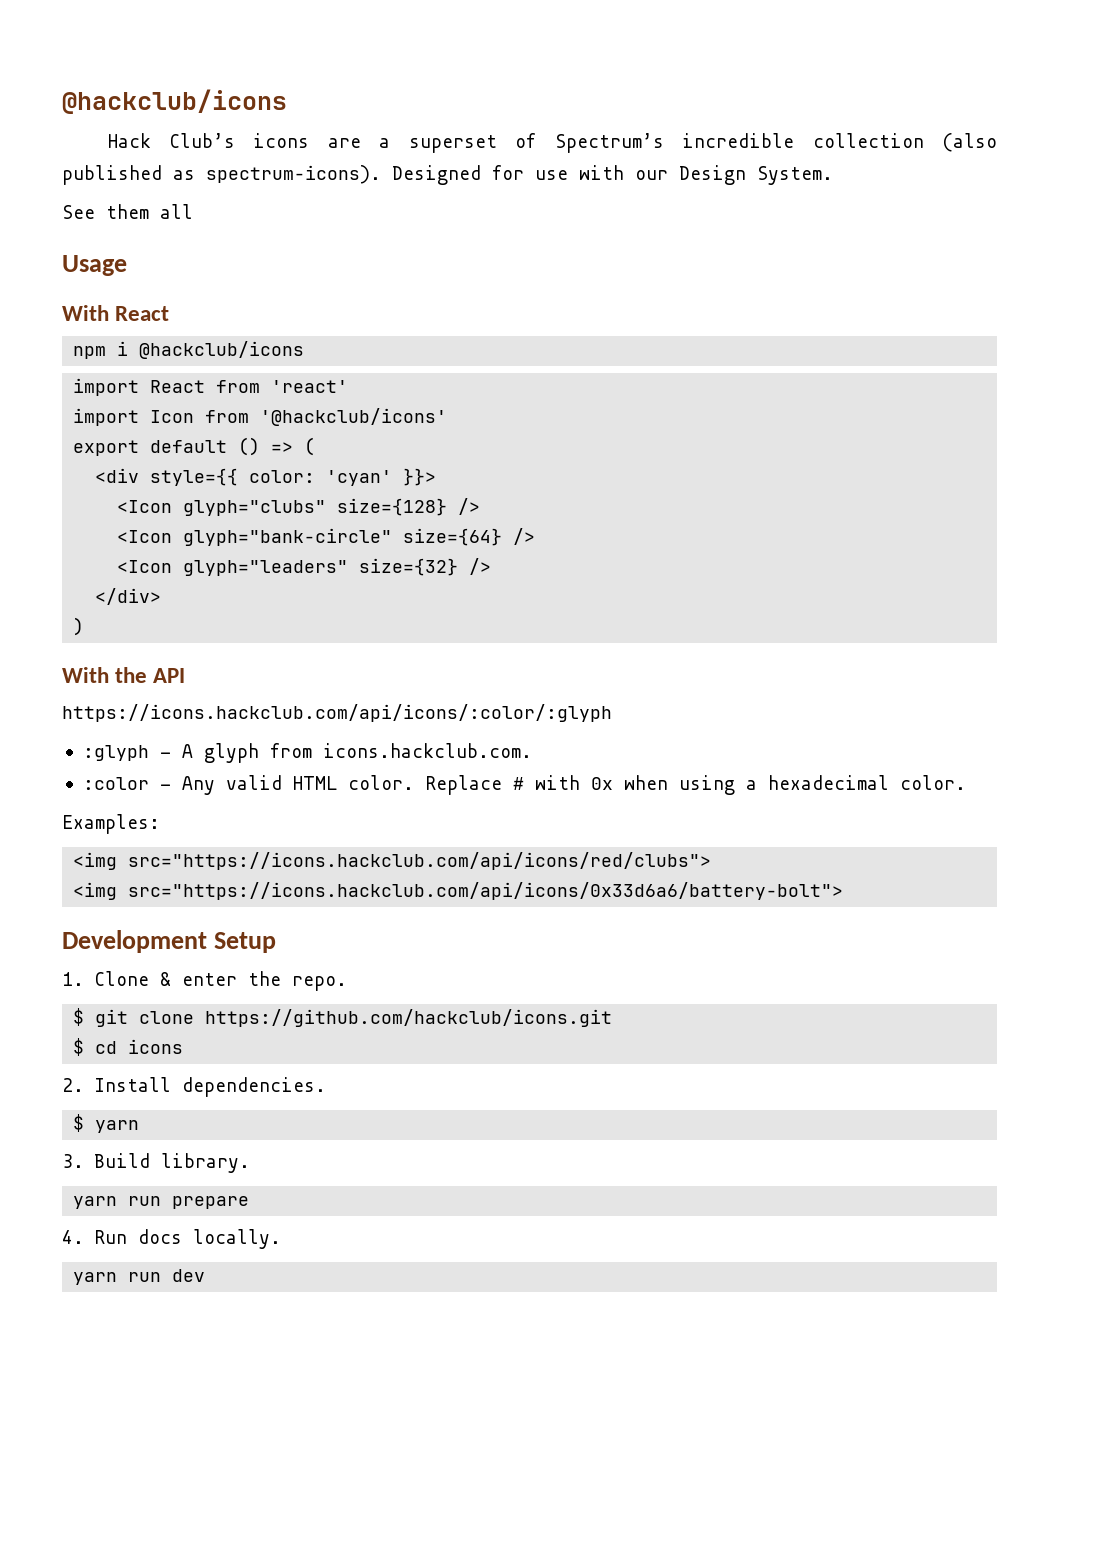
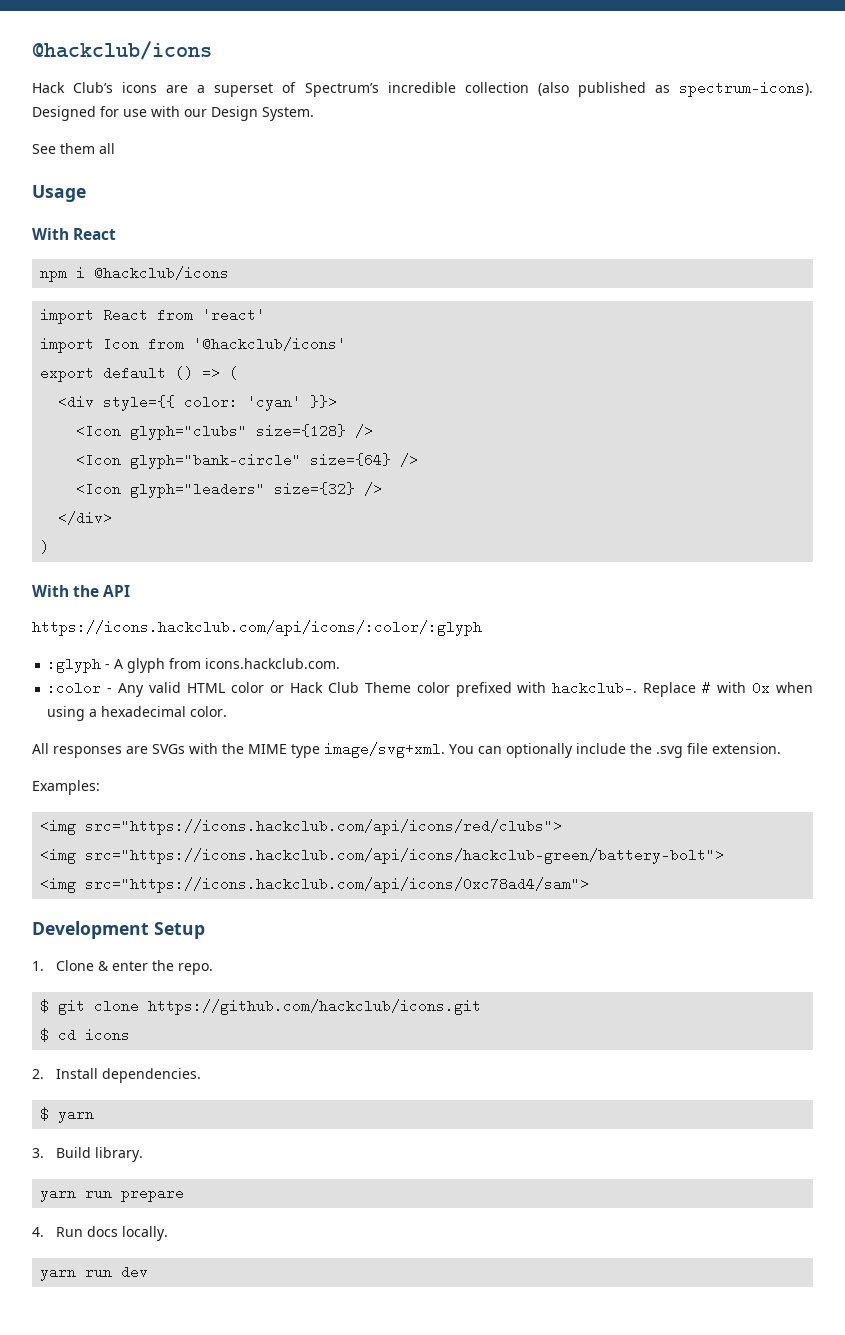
[347,775,414,790] color. -> [231,681,638,697] color or Hack Club Theme color prefixed with hackclub-.
(966, 782) none -> [32,742,781,758] // All responses are SVGs with the MIME type image/svg+xml. You can optionally include the .svg file extension.
[128,882,844,900] src="https://icons.hackclub.com/api/icons/0x33d6a6/battery-bolt"> -> [85,848,725,864] [40,877,590,893] src="https://icons.hackclub.com/api/icons/hackclub-green/battery-bolt"> // <img src="https://icons.hackclub.com/api/icons/0xc78ad4/sam">

